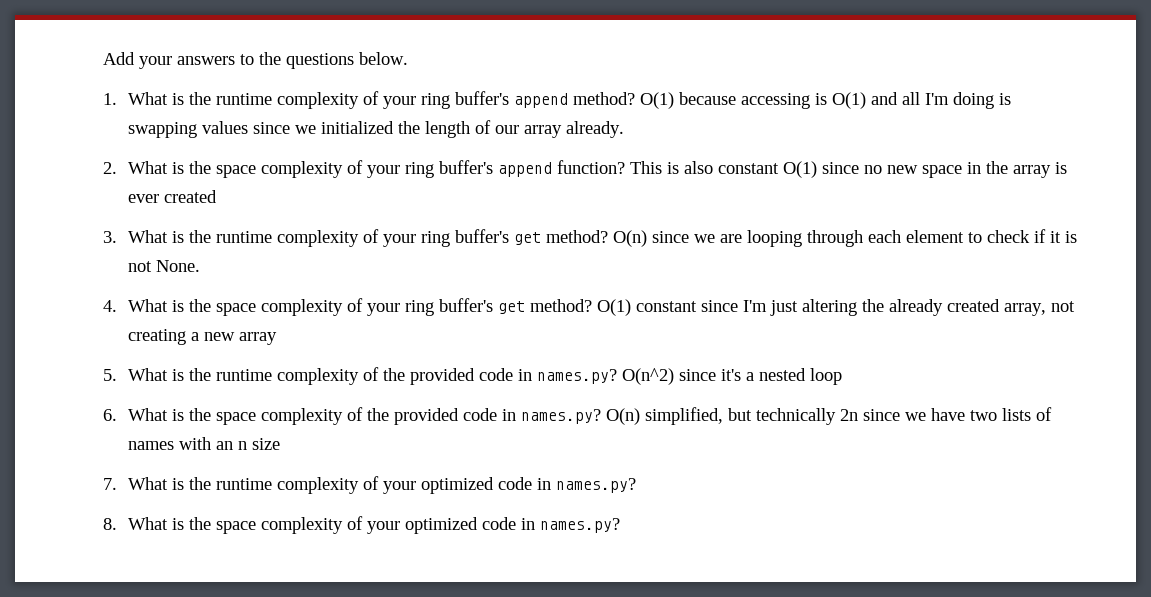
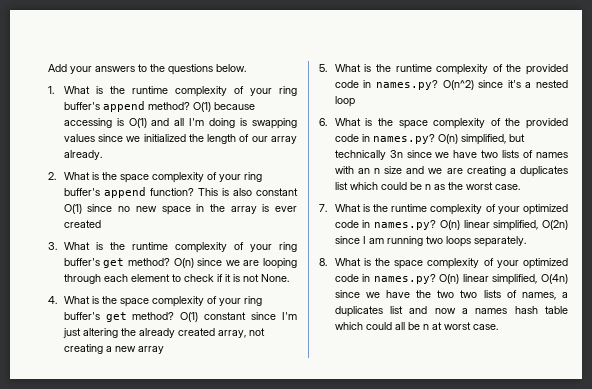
[839,409,858,421] 2n -> [389,150,403,158] 3n
(280, 444) none -> [406,166,568,177] [334,182,520,190] and we are creating a duplicates list which could be n as the worst case.
(636, 485) none -> [439,220,568,231] [334,236,526,247] O(n) linear simplified, O(2n) since I am running two loops separately.
(620, 525) none -> [439,274,568,285] [334,290,568,300] [334,306,568,317] [334,322,498,330] O(n) linear simplified, O(4n) since we have the two two lists of names, a duplicates list and now a names hash table which could all be n at worst case.

